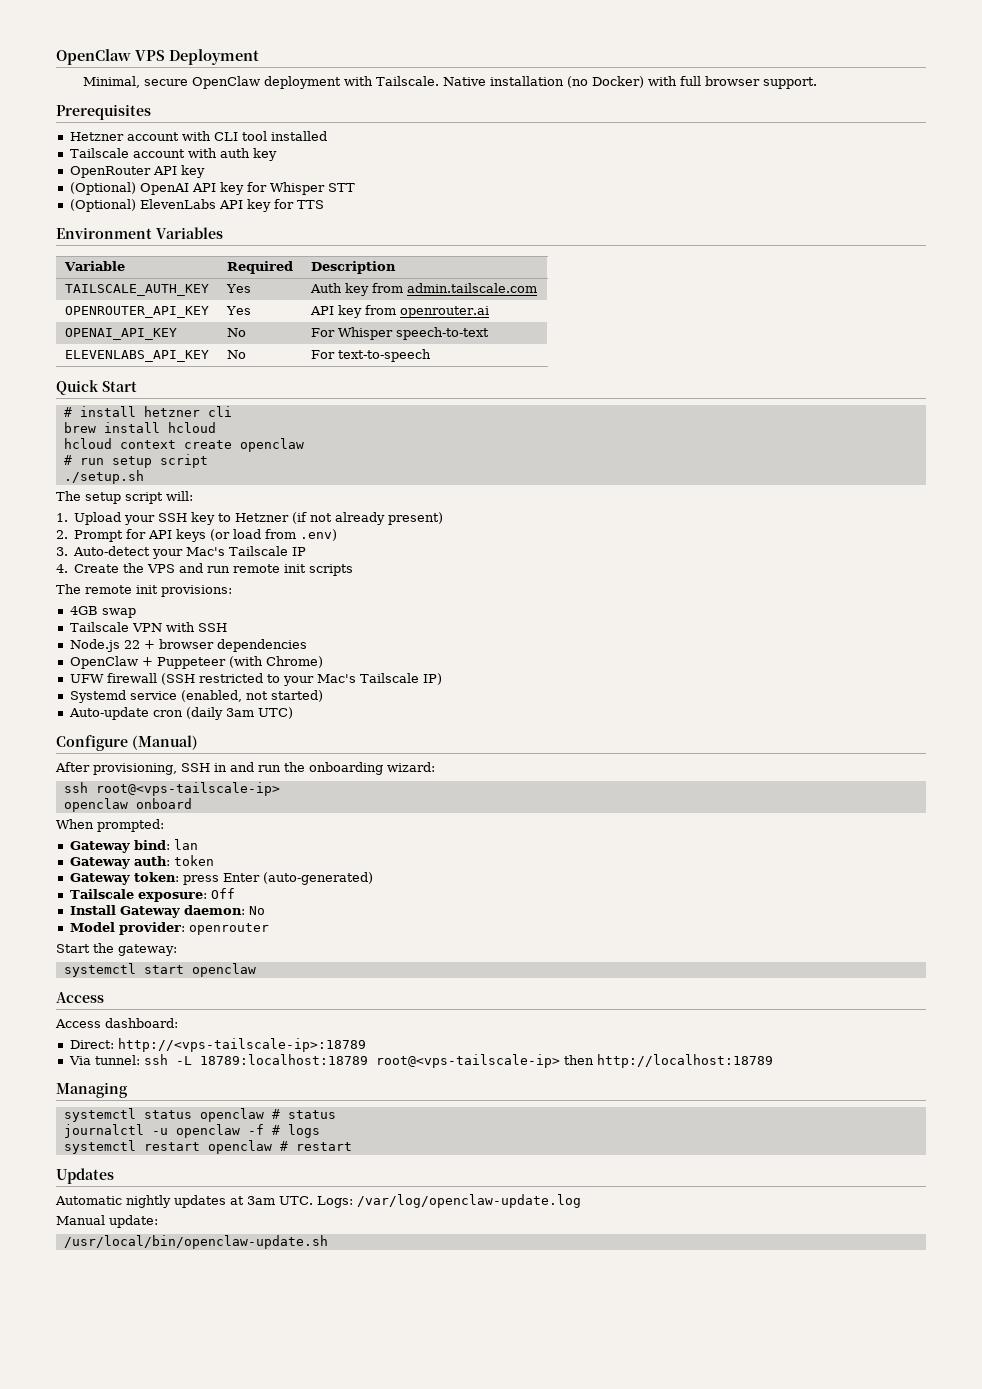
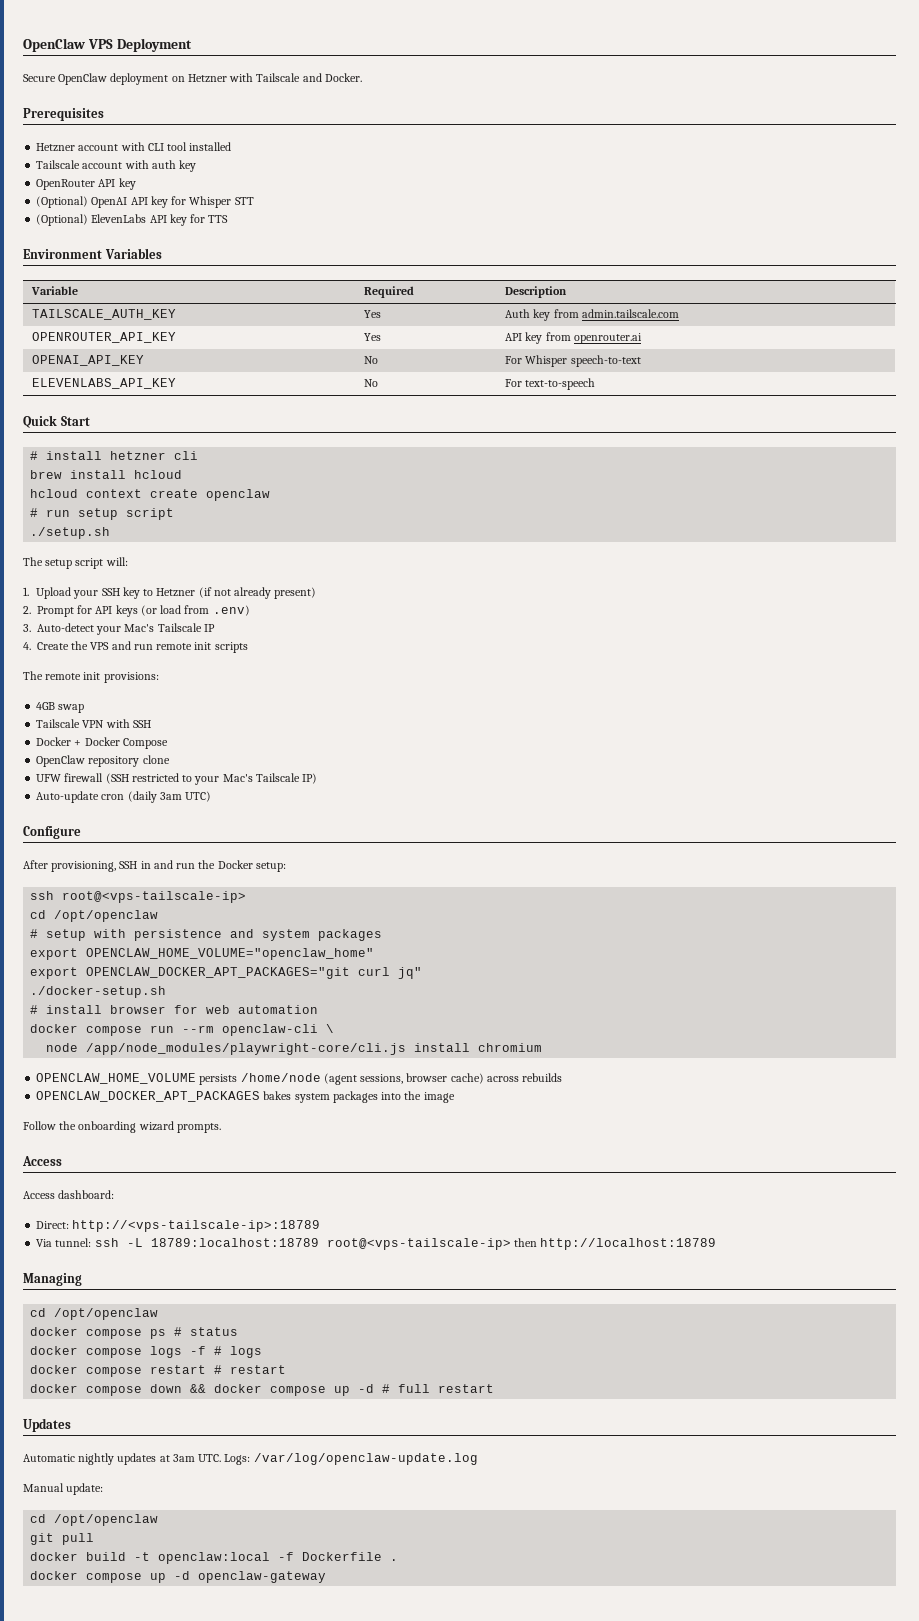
[83,76,818,89] Minimal, secure OpenClaw deployment with Tailscale. Native installation (no Docker) with full browser support. -> [23,73,362,85] Secure OpenClaw deployment on Hetzner with Tailscale and Docker.
[69,639,307,652] [69,656,323,669] Node.js 22 + browser dependencies // OpenClaw + Puppeteer (with Chrome) -> [36,737,168,749] [36,755,170,767] Docker + Docker Compose // OpenClaw repository clone
[69,690,323,703] // Systemd service (enabled, not started) -> (318, 778) none
[132,735,198,750] (Manual) -> (81, 832) none
[309,762,435,775] onboarding wizard: -> [217,860,286,872] Docker setup:
[63,798,192,812] [56,819,164,832] [69,839,198,853] [69,855,214,869] [69,872,373,885] [69,888,235,902] [69,905,265,918] [69,922,269,935] [56,943,177,956] [63,963,256,977] openclaw onboard // When prompted: // Gateway bind: lan // Gateway auth: token // Gateway token: press Enter (auto-generated) // Tailscale exposure: Off // Install Gateway daemon: No // Model provider: openrouter // Start the gateway: // systemctl start openclaw -> [30,910,159,922] [30,929,383,941] [30,948,375,960] [30,967,423,979] [30,986,167,998] [30,1005,319,1014] [30,1024,335,1036] [46,1043,543,1055] [36,1073,563,1085] [36,1091,455,1103] [23,1121,221,1133] cd /opt/openclaw // # setup with persistence and system packages // export OPENCLAW_HOME_VOLUME="openclaw_home" // export OPENCLAW_DOCKER_APT_PACKAGES="git curl jq" // ./docker-setup.sh // # install browser for web automation // docker compose run --rm openclaw-cli \ // node /app/node_modules/playwright-core/cli.js install chromium // OPENCLAW_HOME_VOLUME persists /home/node (agent sessions, browser cache) across rebuilds // OPENCLAW_DOCKER_APT_PACKAGES bakes system packages into the image // Follow the onboarding wizard prompts.
[63,1108,264,1122] systemctl status openclaw -> [30,1308,159,1320] [30,1327,167,1339] cd /opt/openclaw // docker compose ps
[63,1124,240,1138] journalctl -u openclaw -> [30,1346,183,1358] docker compose logs
[63,1140,272,1154] systemctl restart openclaw -> [30,1365,207,1377] docker compose restart
(352, 1146) none -> [30,1384,495,1396] // docker compose down && docker compose up -d # full restart
[63,1235,328,1249] /usr/local/bin/openclaw-update.sh -> [30,1514,159,1526] [30,1533,95,1545] [30,1552,399,1564] [30,1571,327,1583] cd /opt/openclaw // git pull // docker build -t openclaw:local -f Dockerfile . // docker compose up -d openclaw-gateway

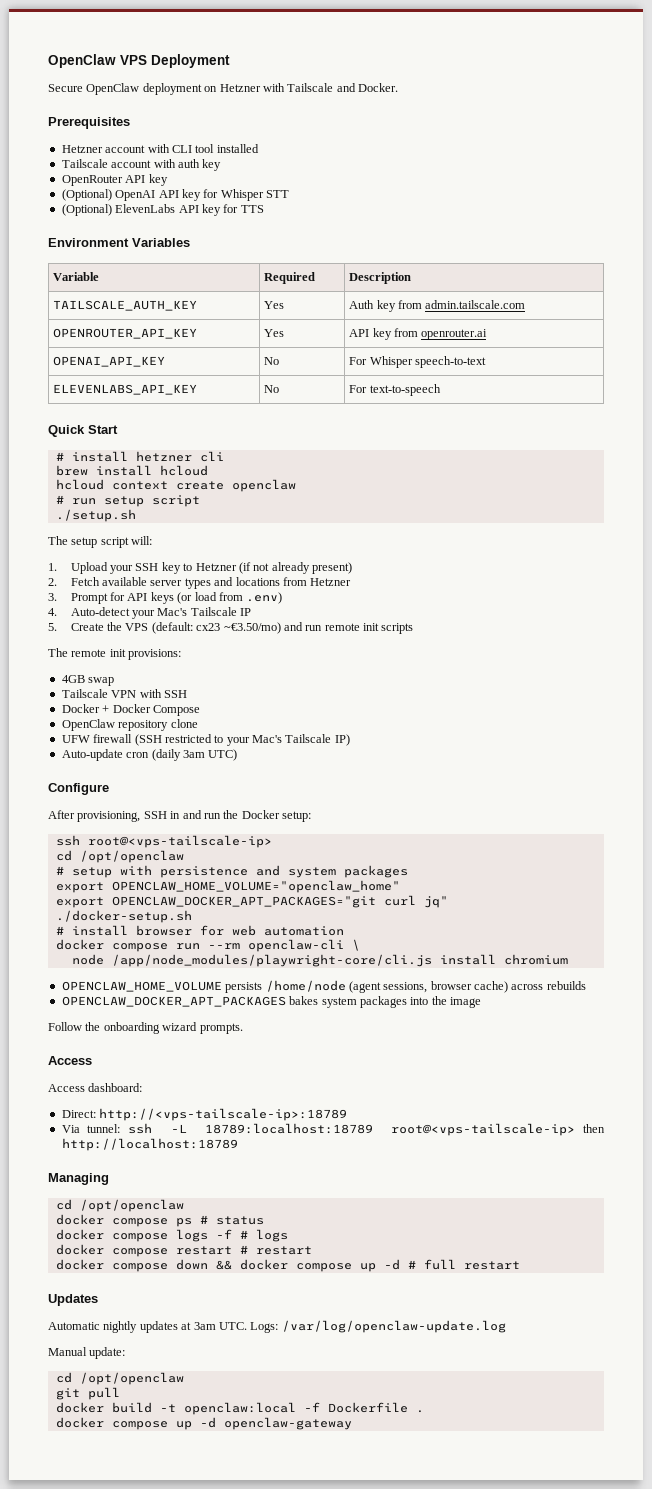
(31, 610) none -> [70,577,352,589] [48,593,57,601] Fetch available server types and locations from Hetzner // 3.
[23,624,31,632] 3. -> [48,608,57,616] 4.
[23,642,31,650] 4. -> [48,623,57,631] 5.
(110, 646) none -> [151,622,281,634] (default: cx23 ~€3.50/mo)

